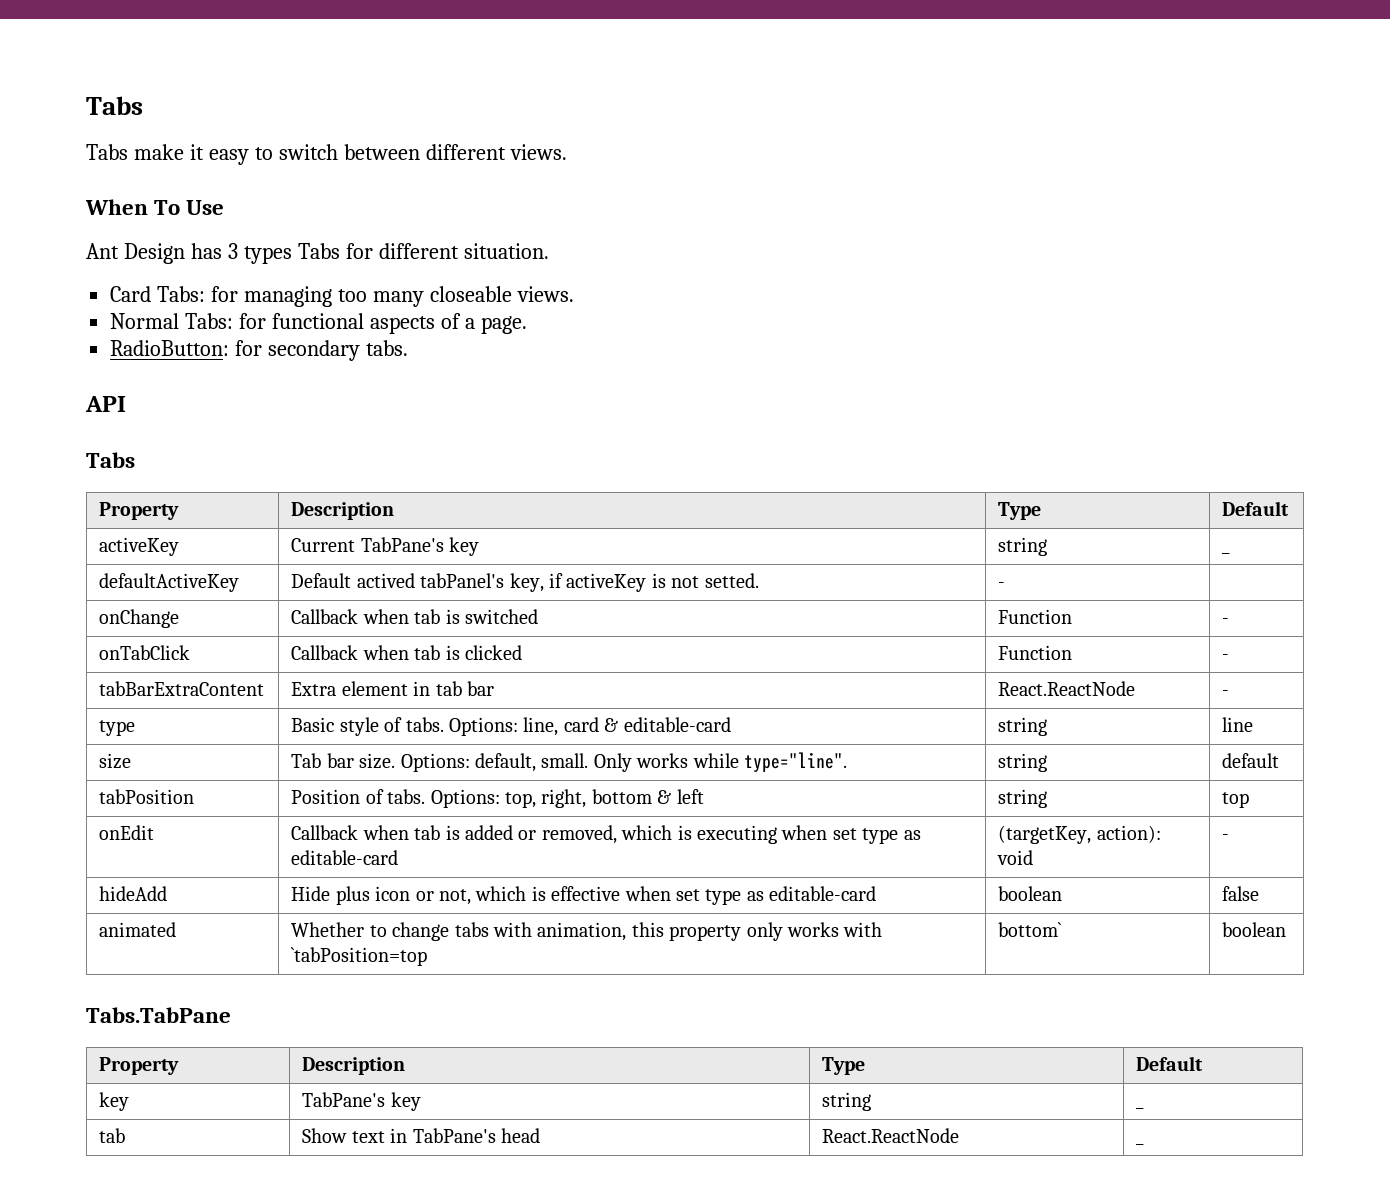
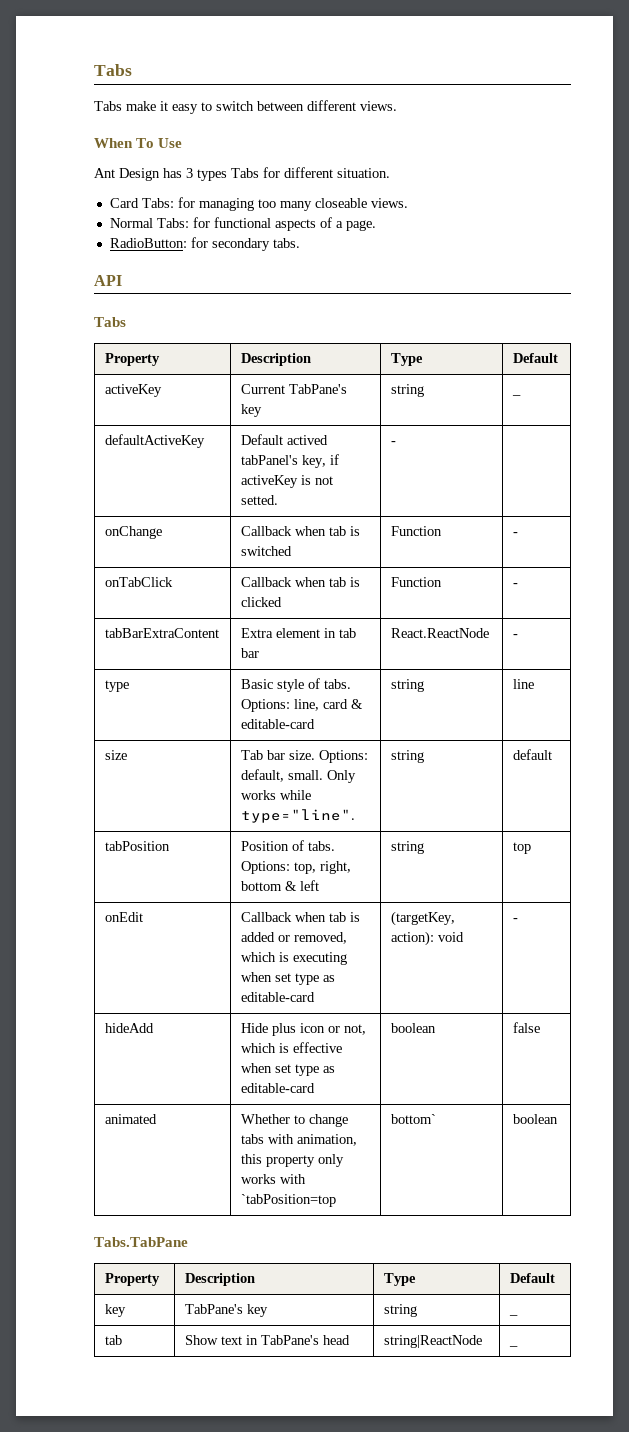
[822,1128,960,1143] React.ReactNode -> [383,1335,482,1348] string|ReactNode

